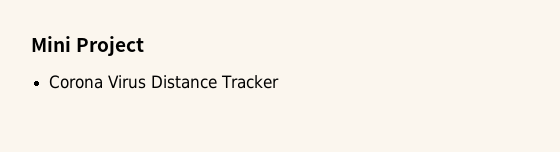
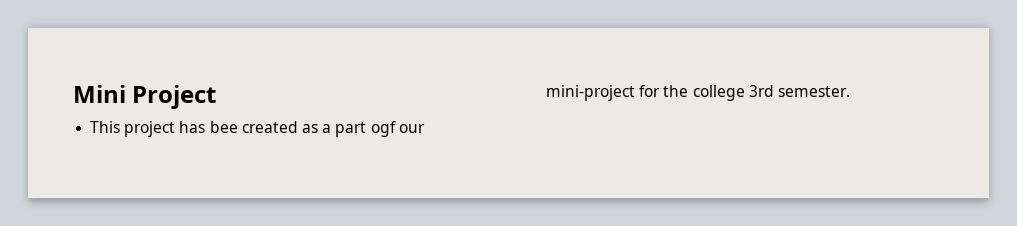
[49,75,280,89] Corona Virus Distance Tracker -> [90,121,425,137] [546,85,850,101] This project has bee created as a part ogf our mini-project for the college 3rd semester.

